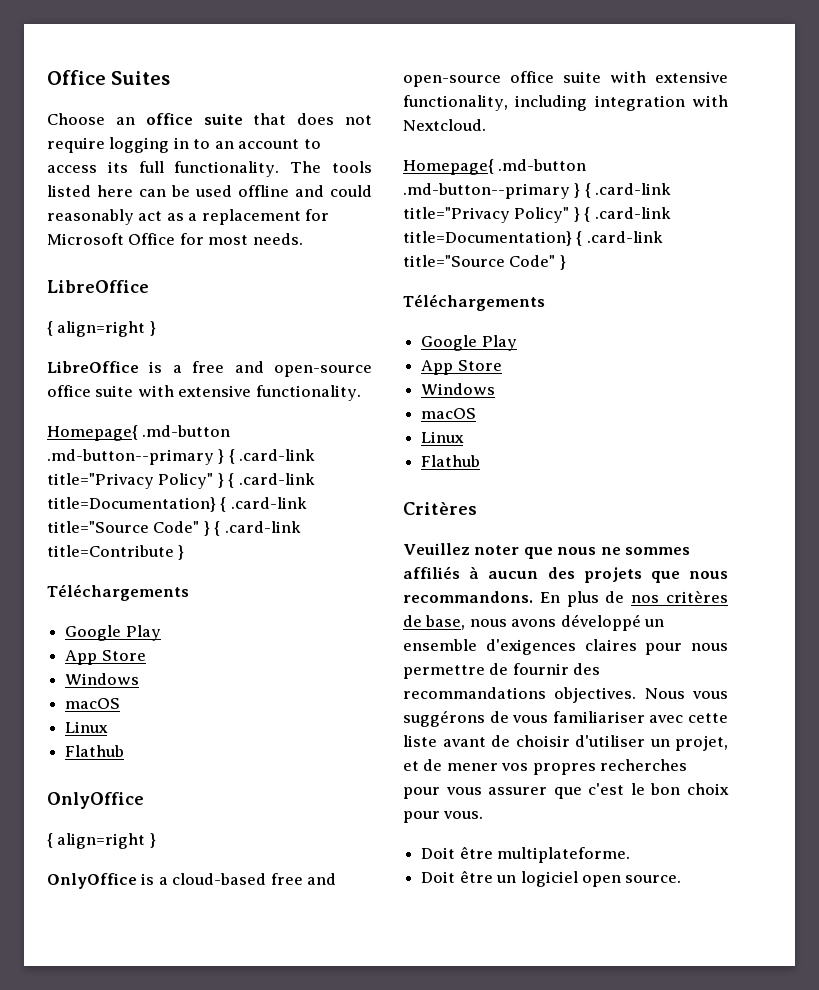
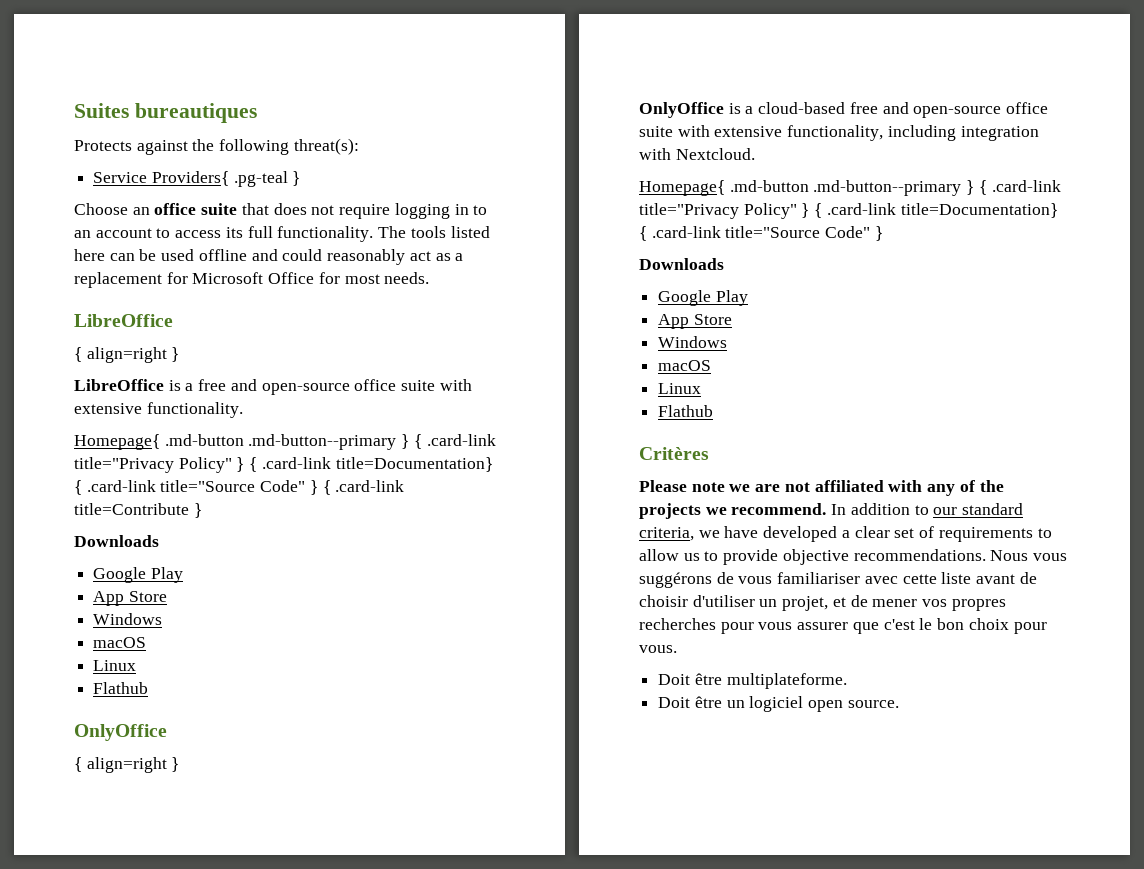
[47,70,106,85] Office -> (74, 110) none
(171, 78) none -> [134,103,257,123] [74,138,359,155] [93,171,301,187] bureautiques // Protects against the following threat(s): // Service Providers{ .pg-teal }
[47,584,189,601] Téléchargements -> [74,535,159,547] Downloads
[403,294,545,311] Téléchargements -> [639,258,724,270] Downloads
[403,543,691,559] [403,566,728,583] [403,590,728,607] [403,614,665,631] [403,639,728,655] [403,663,601,679] [403,687,637,703] Veuillez noter que nous ne sommes affiliés à aucun des projets que nous recommandons. En plus de nos critères de base, nous avons développé un ensemble d'exigences claires pour nous permettre de fournir des recommandations objectives. -> [639,480,1004,496] [639,503,1024,519] [639,526,1052,542] [639,549,986,565] Please note we are not affiliated with any of the projects we recommend. In addition to our standard criteria, we have developed a clear set of requirements to allow us to provide objective recommendations.

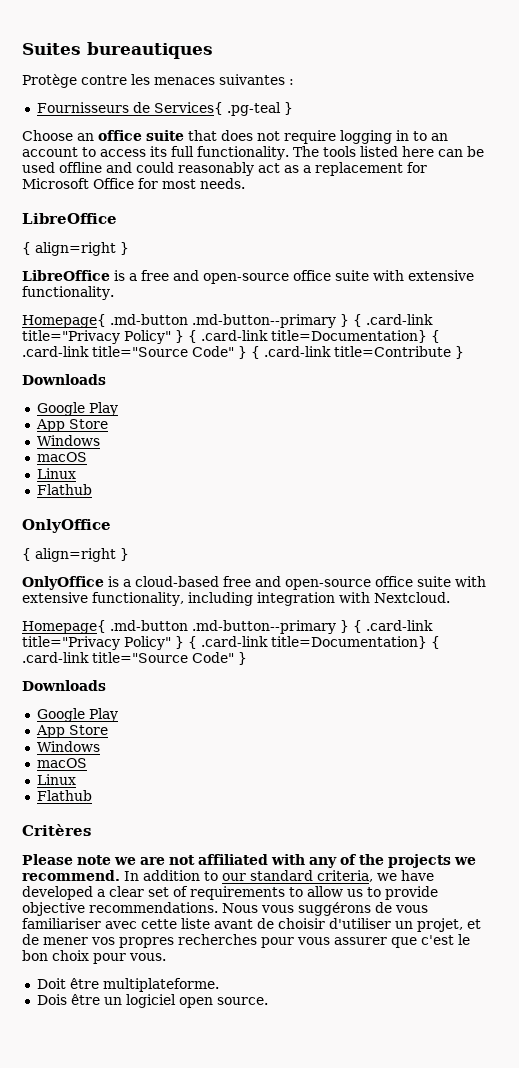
[74,138,359,155] [93,171,229,186] Protects against the following threat(s): // Service Providers{ -> [22,74,294,88] [36,102,223,115] Protège contre les menaces suivantes : // Fournisseurs de Services{
[658,697,691,708] Doit -> [36,994,67,1005] Dois

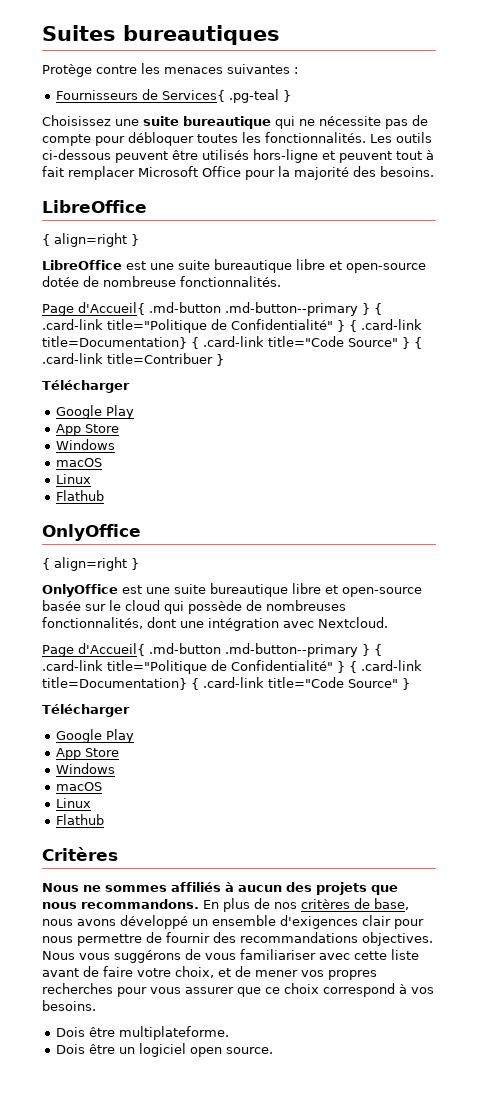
[22,130,448,144] [22,146,484,160] [22,162,427,176] [22,178,245,189] Choose an office suite that does not require logging in to an account to access its full functionality. The tools listed here can be used offline and could reasonably act as a replacement for Microsoft Office for most needs. -> [42,115,428,129] [42,132,432,146] [42,149,434,163] [42,166,434,180] Choisissez une suite bureautique qui ne nécessite pas de compte pour débloquer toutes les fonctionnalités. Les outils ci-dessous peuvent être utilisés hors-ligne et peuvent tout à fait remplacer Microsoft Office pour la majorité des besoins.
[114,270,474,284] [22,286,114,300] [22,314,433,328] [22,330,440,344] [22,346,464,359] [22,374,106,385] is a free and open-source office suite with extensive functionality. // Homepage{ .md-button .md-button--primary } { .card-link title="Privacy Policy" } { .card-link title=Documentation} { .card-link title="Source Code" } { .card-link title=Contribute } // Downloads -> [126,259,426,273] [42,276,281,287] [42,302,382,316] [42,319,422,333] [42,336,422,349] [42,353,224,366] [42,380,130,393] est une suite bureautique libre et open-source dotée de nombreuse fonctionnalités. // Page d'Accueil{ .md-button .md-button--primary } { .card-link title="Politique de Confidentialité" } { .card-link title=Documentation} { .card-link title="Code Source" } { .card-link title=Contribuer } // Télécharger
[108,576,486,590] [22,592,370,606] is a cloud-based free and open-source office suite with extensive functionality, including integration with -> [122,583,422,597] [42,600,346,614] [42,617,314,631] est une suite bureautique libre et open-source basée sur le cloud qui possède de nombreuses fonctionnalités, dont une intégration avec
[22,620,433,634] [22,636,440,650] [22,652,247,665] [22,680,106,691] Homepage{ .md-button .md-button--primary } { .card-link title="Privacy Policy" } { .card-link title=Documentation} { .card-link title="Source Code" } // Downloads -> [42,643,382,657] [42,660,422,674] [42,677,410,690] [42,704,130,717] Page d'Accueil{ .md-button .md-button--primary } { .card-link title="Politique de Confidentialité" } { .card-link title=Documentation} { .card-link title="Code Source" } // Télécharger
[22,854,476,868] [22,870,434,882] [22,886,438,900] [22,902,218,916] Please note we are not affiliated with any of the projects we recommend. In addition to our standard criteria, we have developed a clear set of requirements to allow us to provide objective recommendations. -> [42,882,398,895] [42,898,409,912] [42,915,424,929] [42,932,433,946] Nous ne sommes affiliés à aucun des projets que nous recommandons. En plus de nos critères de base, nous avons développé un ensemble d'exigences clair pour nous permettre de fournir des recommandations objectives.
[278,918,463,932] choisir d'utiliser un projet, -> [103,966,214,978] faire votre choix,
[421,934,470,945] [22,950,166,964] [36,978,66,989] c'est le bon choix pour vous. // Doit -> [265,983,434,997] [42,1000,96,1011] [56,1027,86,1037] ce choix correspond à vos besoins. // Dois

